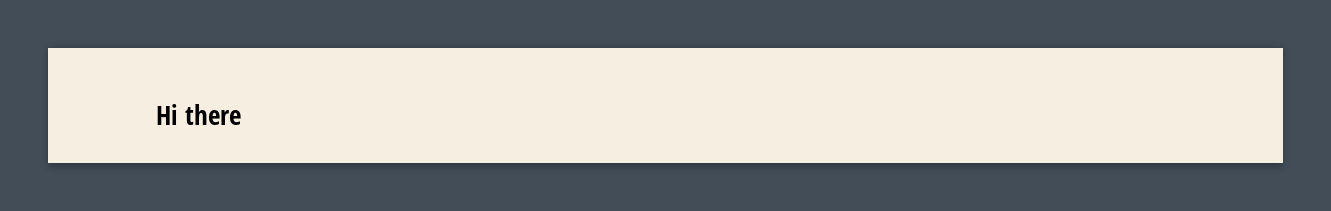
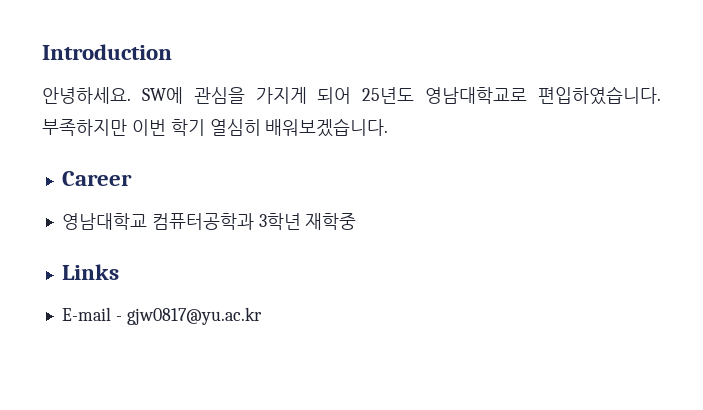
[156,104,242,125] Hi there -> [42,44,172,60] [42,86,662,105] [42,118,389,137] [61,171,132,186] [61,213,357,230] [61,264,119,280] [61,307,262,325] Introduction // 안녕하세요. SW에 관심을 가지게 되어 25년도 영남대학교로 편입하였습니다. 부족하지만 이번 학기 열심히 배워보겠습니다. // Career // 영남대학교 컴퓨터공학과 3학년 재학중 // Links // E-mail - gjw0817@yu.ac.kr

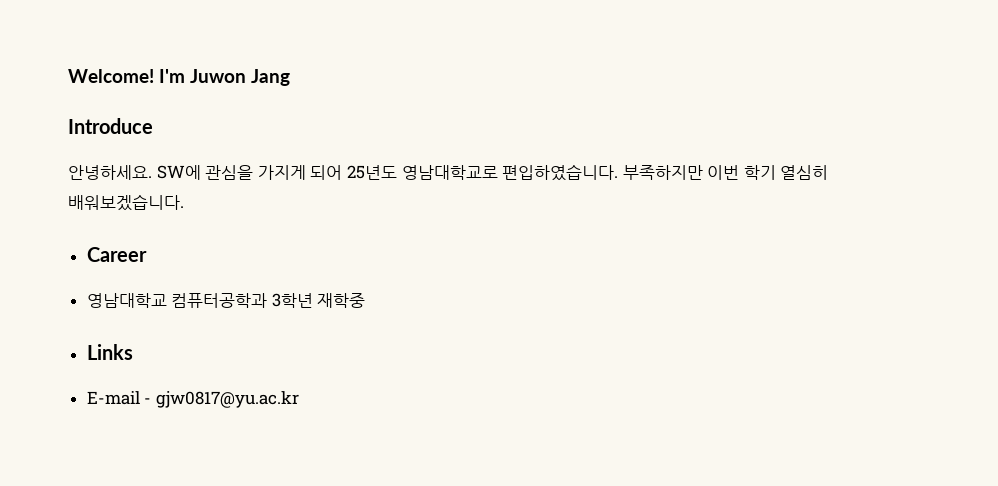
[42,44,172,60] Introduction -> [68,69,290,86] [68,118,153,134] Welcome! I'm Juwon Jang // Introduce

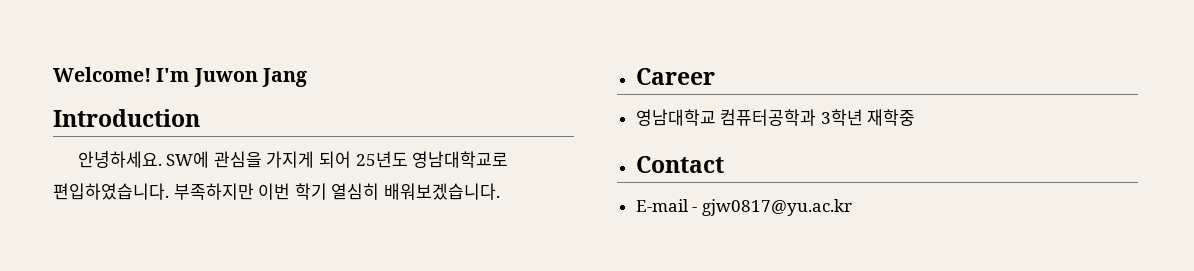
[68,118,153,134] Introduce -> [53,109,200,127] Introduction
[86,344,133,360] Links -> [635,156,724,173] Contact

